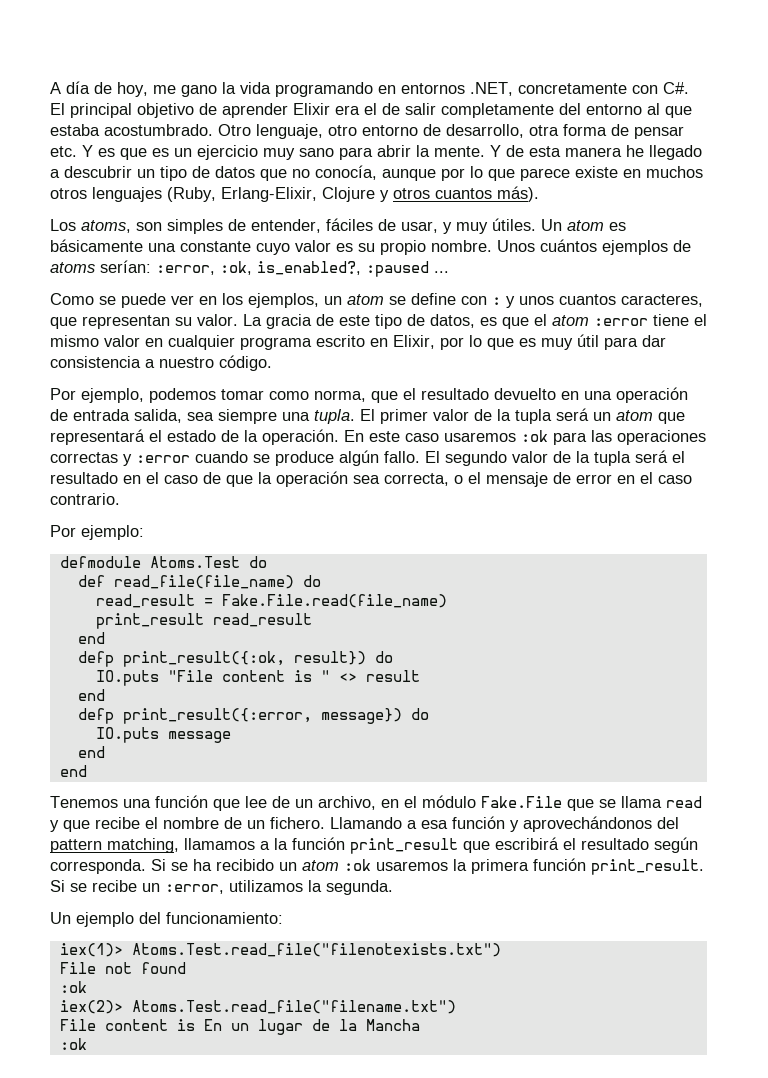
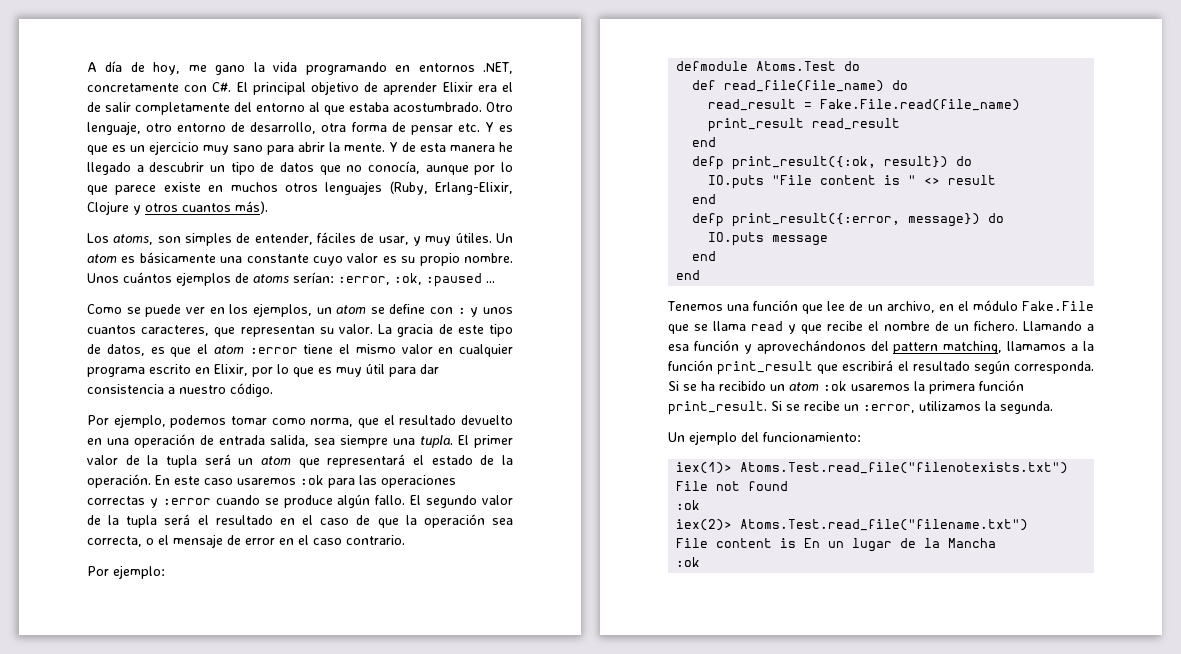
[257,261,361,275] is_enabled?, -> (422, 279) none

